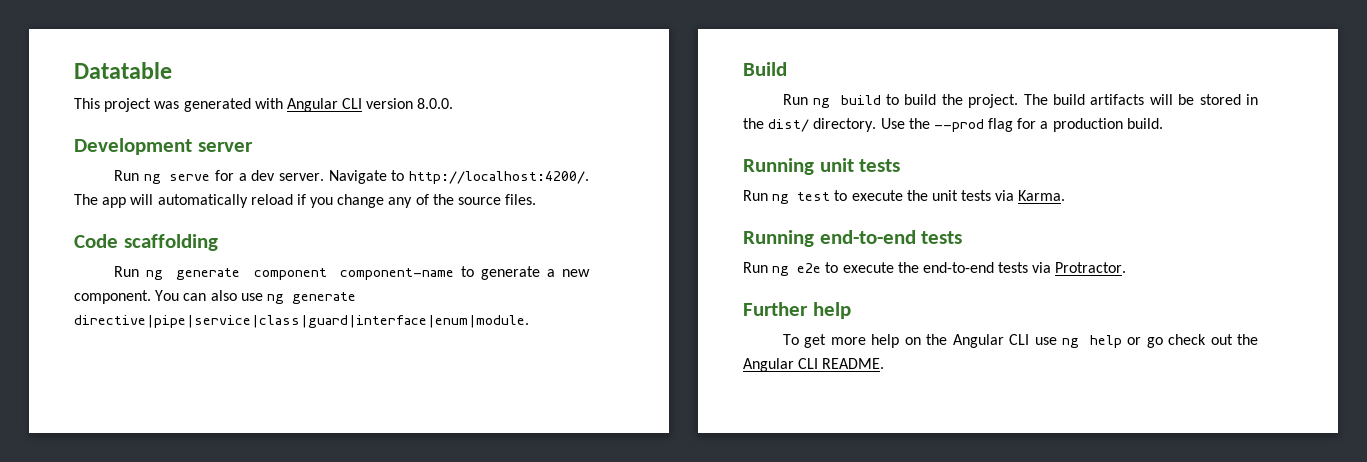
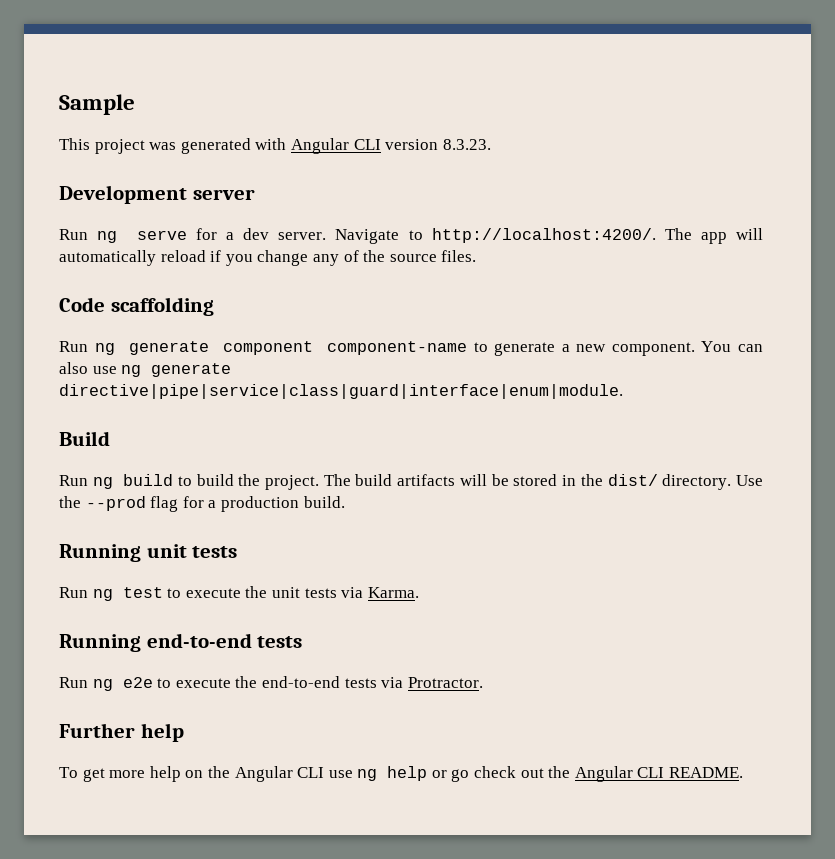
[74,62,172,79] Datatable -> [59,94,135,115] Sample
[417,98,454,109] 8.0.0. -> [442,139,491,150] 8.3.23.

